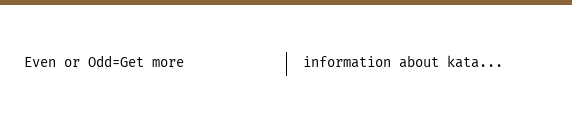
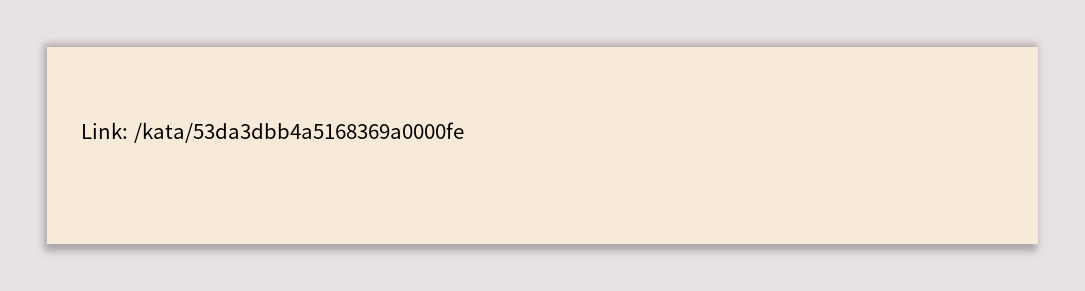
[24,55,503,68] Even or Odd=Get more information about kata... -> [81,122,464,143] Link: /kata/53da3dbb4a5168369a0000fe

